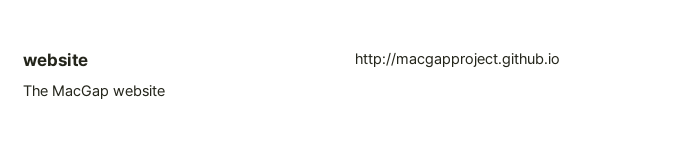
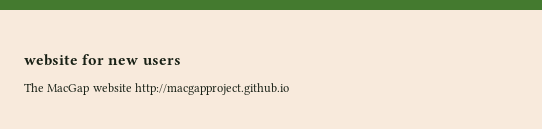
[23,52,88,67] website -> [24,54,181,66] website for new users

